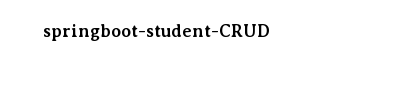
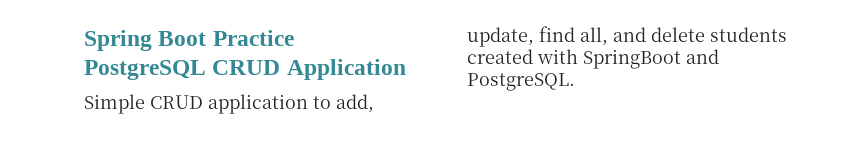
[43,24,270,41] springboot-student-CRUD -> [84,30,294,51] [84,59,406,80] [84,94,374,114] [467,26,787,47] [467,49,719,69] [467,73,575,91] Spring Boot Practice PostgreSQL CRUD Application // Simple CRUD application to add, update, find all, and delete students created with SpringBoot and PostgreSQL.

